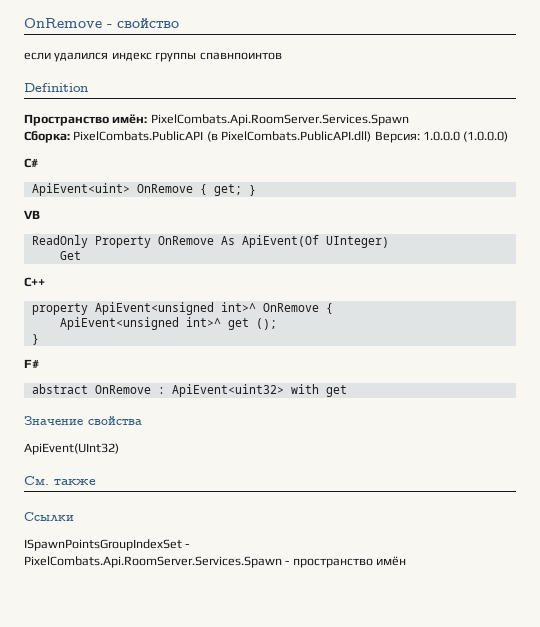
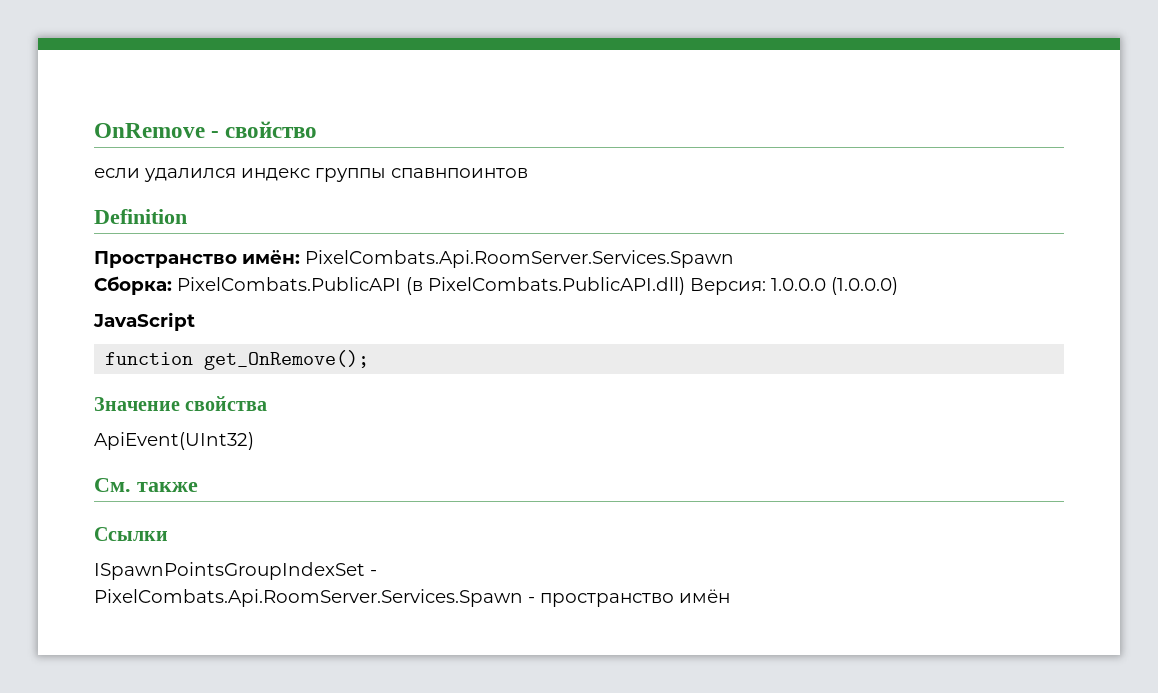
[24,158,38,168] [31,183,256,196] [24,210,40,219] [31,235,389,248] [59,251,81,260] [24,277,45,287] [31,302,333,315] [59,317,277,330] [31,334,39,345] [24,359,39,368] [31,384,347,397] C# // ApiEvent<uint> OnRemove { get; } // VB // ReadOnly Property OnRemove As ApiEvent(Of UInteger) // Get // C++ // property ApiEvent<unsigned int>^ OnRemove { // ApiEvent<unsigned int>^ get (); // } // F# // abstract OnRemove : ApiEvent<uint32> with get -> [93,312,195,331] [105,350,370,370] JavaScript // function get_OnRemove();

